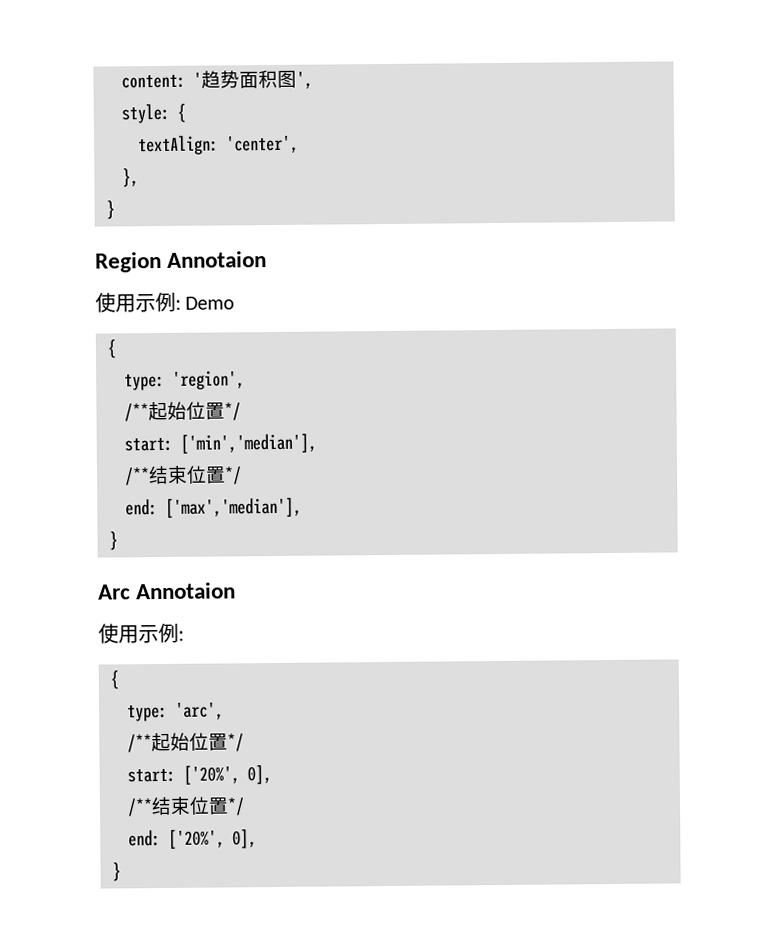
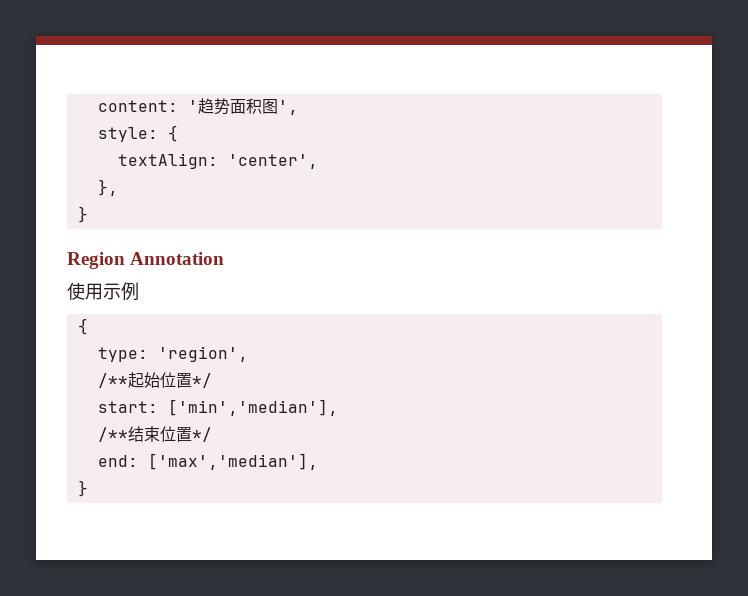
[167,251,268,268] [95,291,236,313] Annotaion // 使用示例: Demo -> [130,252,225,265] [67,282,139,301] Annotation // 使用示例
[98,582,237,600] [98,622,184,644] [110,670,119,690] [127,702,224,722] [127,732,244,753] [127,765,272,785] [127,796,245,817] [128,829,257,849] [112,862,121,882] // Arc Annotaion // 使用示例: // { // type: 'arc', // /**起始位置*/ // start: ['20%', 0], // /**结束位置*/ // end: ['20%', 0], // } -> (88, 488) none

